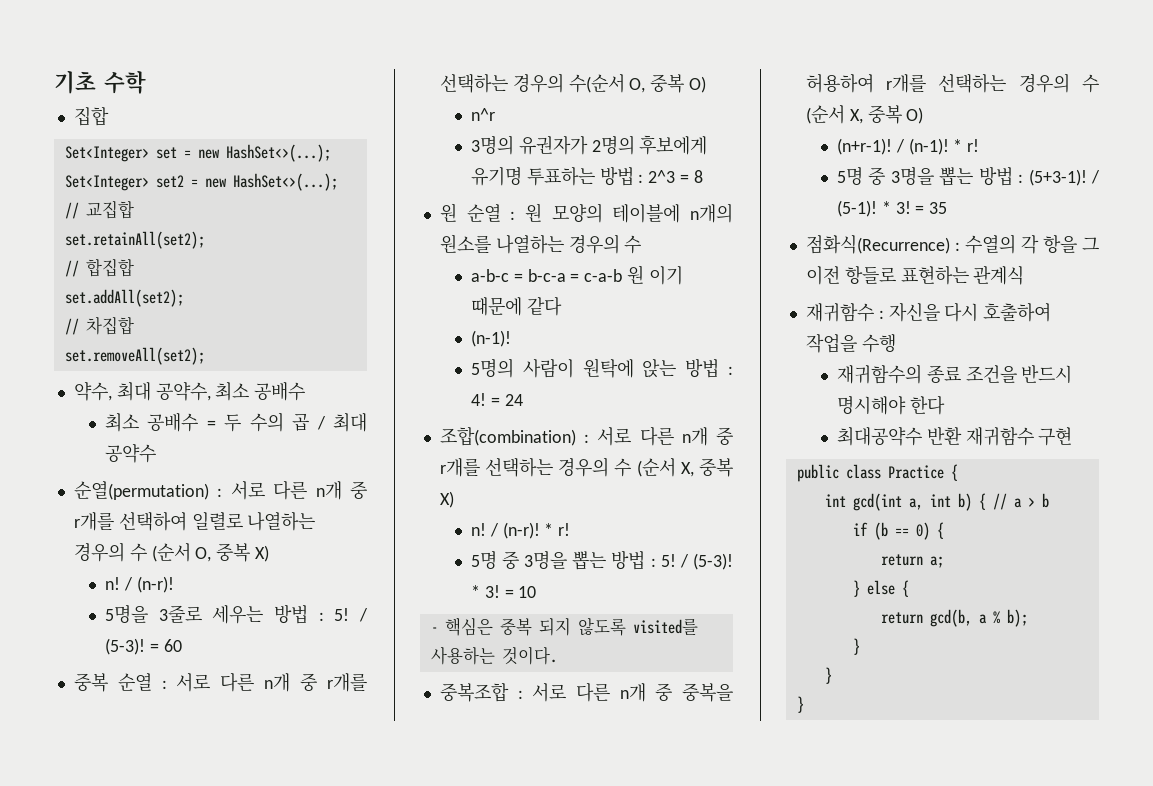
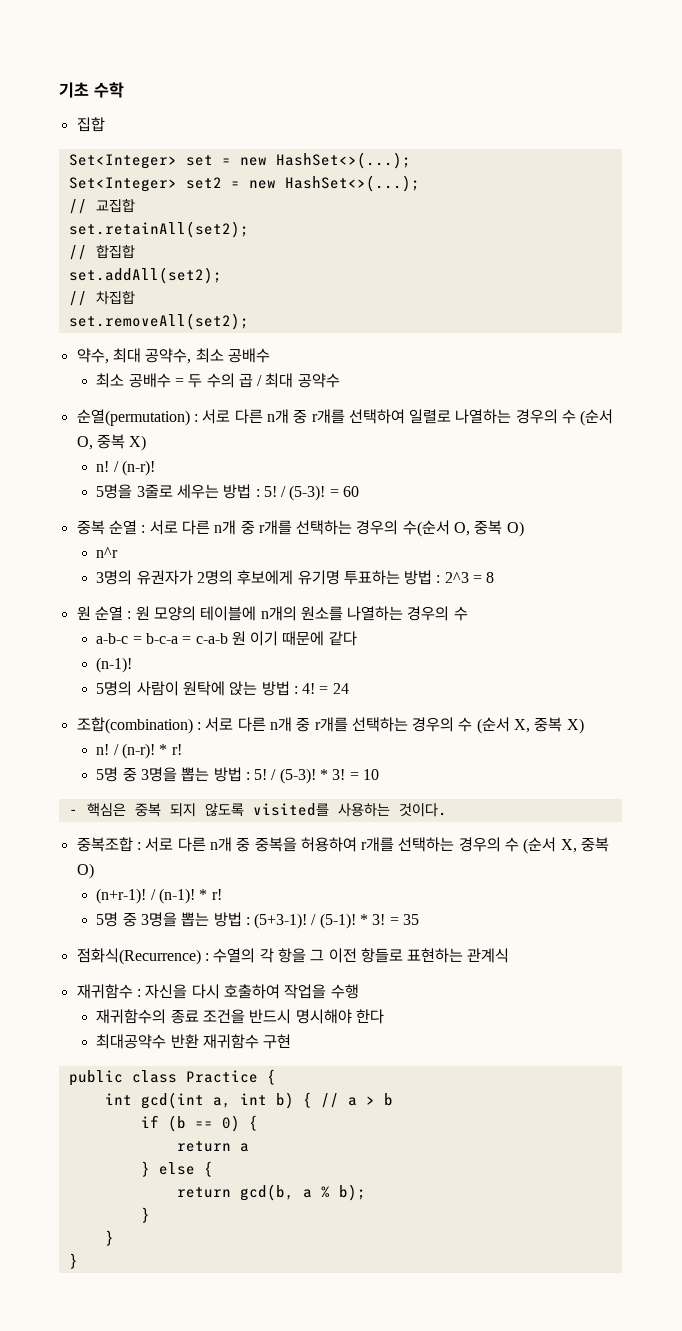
[929,556,944,568] a; -> [239,1143,249,1152] a

